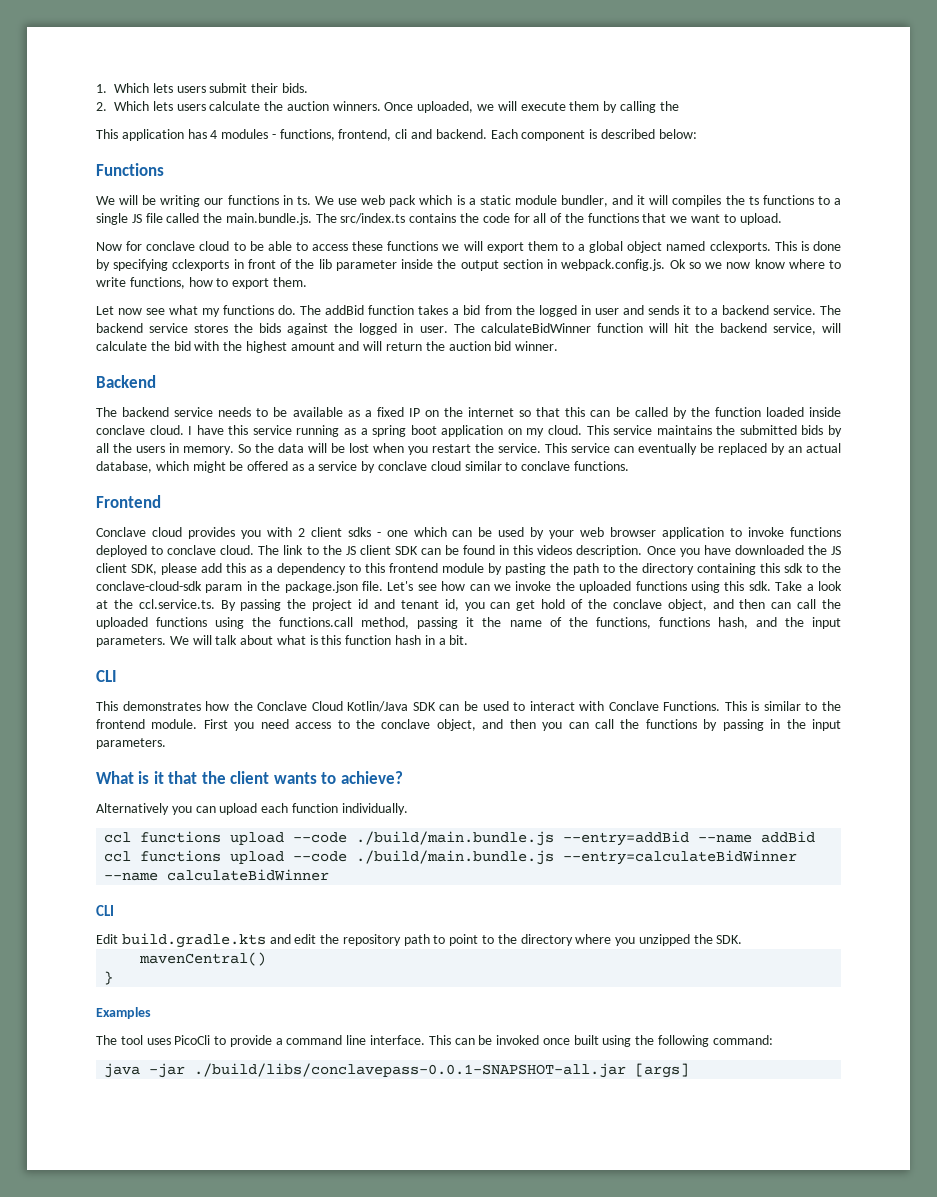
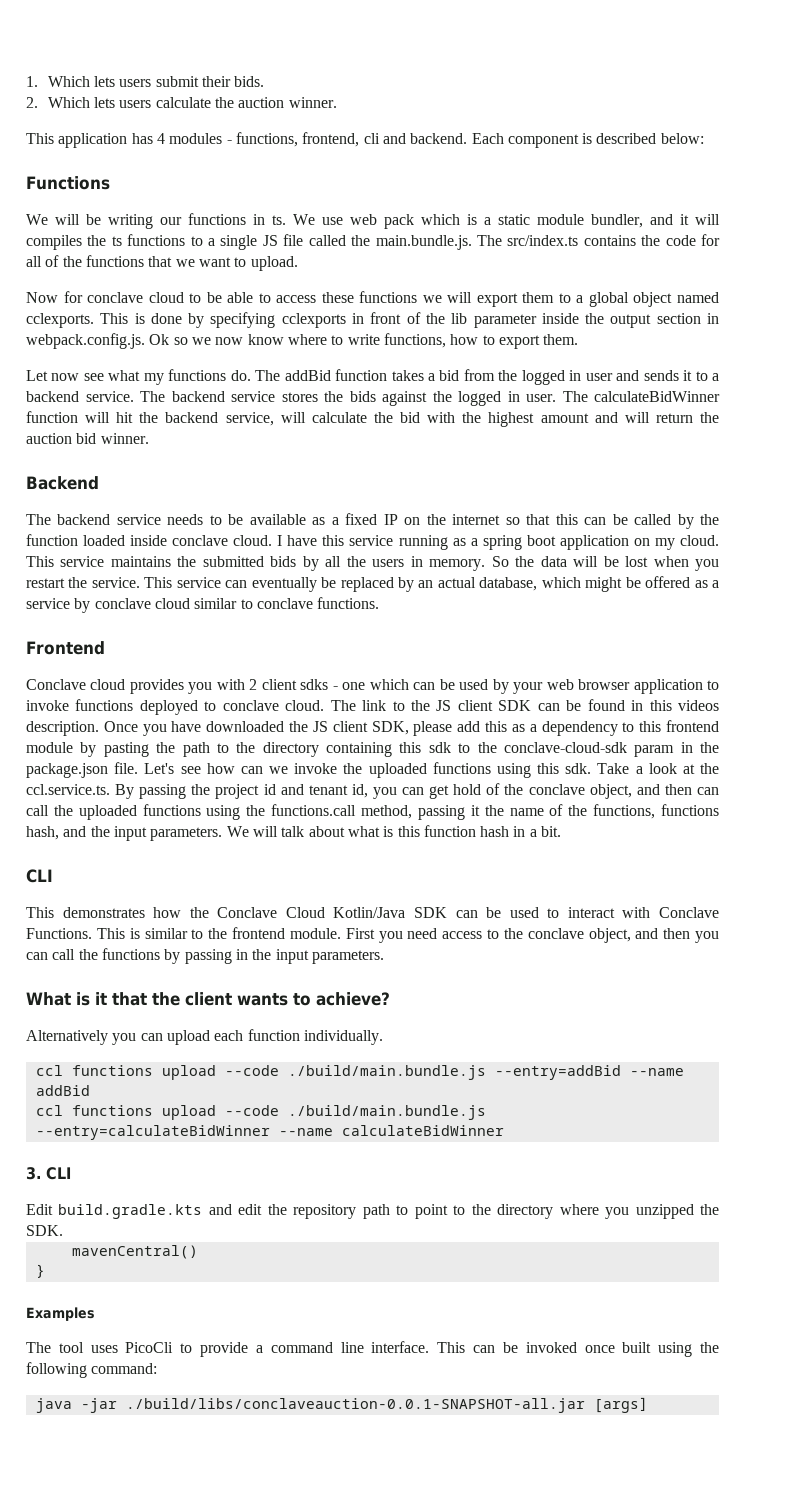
[332,101,679,113] winners. Once uploaded, we will execute them by calling the -> [288,97,337,108] winner.
(330, 875) none -> [26,1167,41,1180] 3.
[194,1063,627,1078] ./build/libs/conclavepass-0.0.1-SNAPSHOT-all.jar -> [125,1398,585,1413] ./build/libs/conclaveauction-0.0.1-SNAPSHOT-all.jar

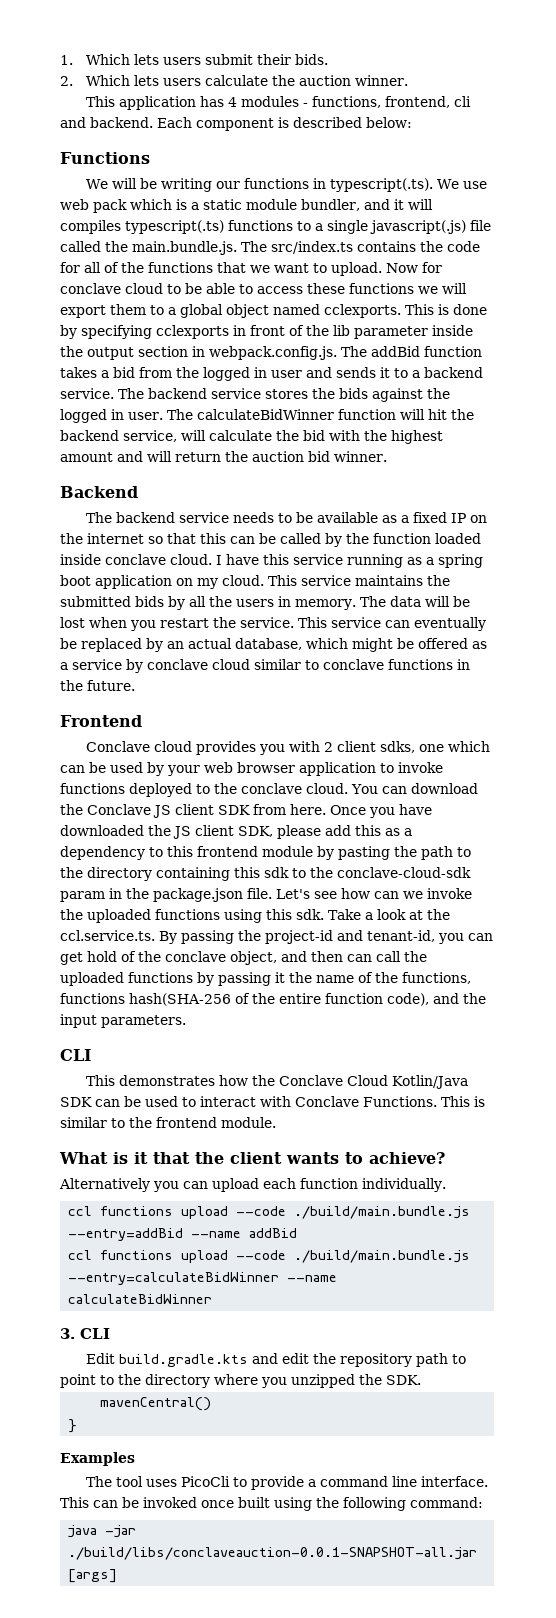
[272,215,286,225] ts. -> [330,178,434,192] typescript(.ts).
[87,235,122,246] the ts -> [125,220,224,234] typescript(.ts)
[262,235,278,246] JS -> [370,220,466,234] javascript(.js)
(298, 263) // -> (382, 269) none
[149,333,579,349] [26,369,251,385] Ok so we now know where to write functions, how to export them. // Let now see what my functions do. -> (337, 353) none
[491,556,535,567] So the -> [359,596,386,607] The
[317,597,380,609] functions. -> [388,659,470,670] [60,680,135,691] functions in the future.
[300,679,338,690] sdks - -> [380,741,416,753] sdks,
[222,699,720,711] [26,721,99,736] conclave cloud. The link to the JS client SDK can be found in this videos description. -> [214,783,478,794] [60,804,326,818] the conclave cloud. You can download the Conclave JS client SDK from here.
[215,784,368,799] project id and tenant id, -> [265,930,435,944] project-id and tenant-id,
[206,804,413,820] using the functions.call method, -> [197,972,214,986] by
[26,825,562,841] hash, and the input parameters. We will talk about what is this function hash in a bit. -> [129,993,486,1006] [60,1014,186,1028] hash(SHA-256 of the entire function code), and the input parameters.
[345,928,719,943] [26,948,384,964] First you need access to the conclave object, and then you can call the functions by passing in the input parameters. -> (276, 1122) none

